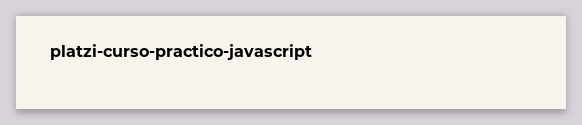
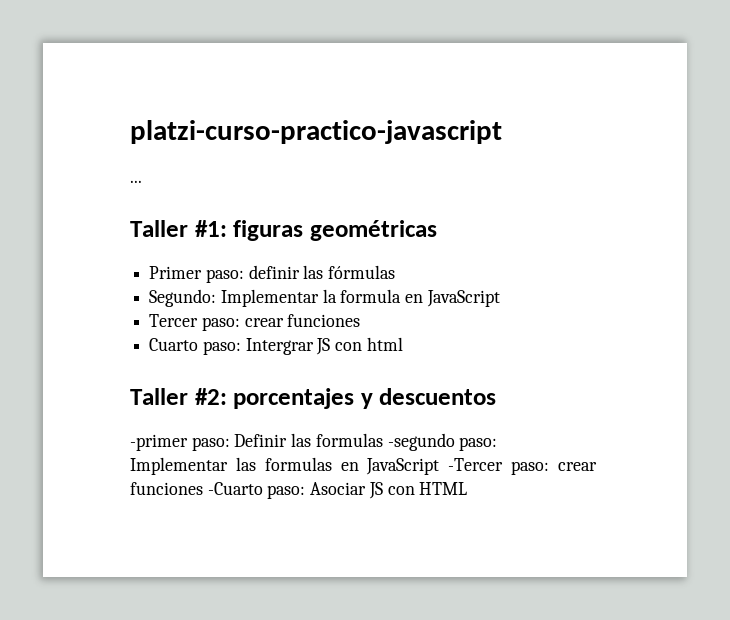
(312, 52) none -> [130,180,142,183] [130,220,437,241] [149,265,396,283] [149,289,500,307] [149,314,361,331] [149,337,403,355] [130,388,497,409] [130,433,498,451] [130,457,597,475] [130,482,468,499] // ... // Taller #1: figuras geométricas // Primer paso: definir las fórmulas // Segundo: Implementar la formula en JavaScript // Tercer paso: crear funciones // Cuarto paso: Intergrar JS con html // Taller #2: porcentajes y descuentos // -primer paso: Definir las formulas -segundo paso: Implementar las formulas en JavaScript -Tercer paso: crear funciones -Cuarto paso: Asociar JS con HTML

